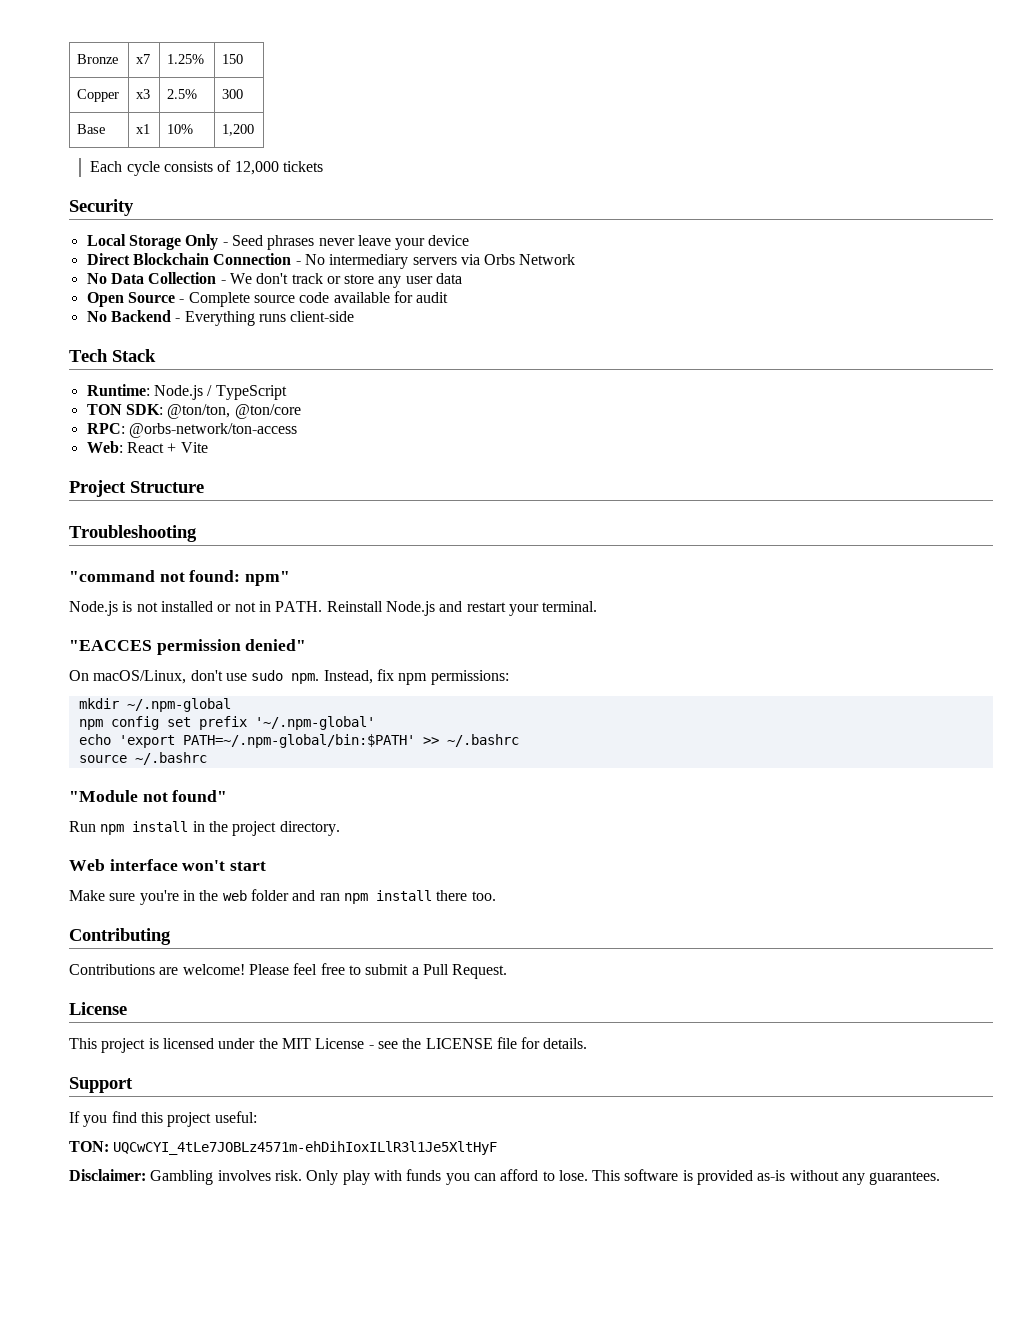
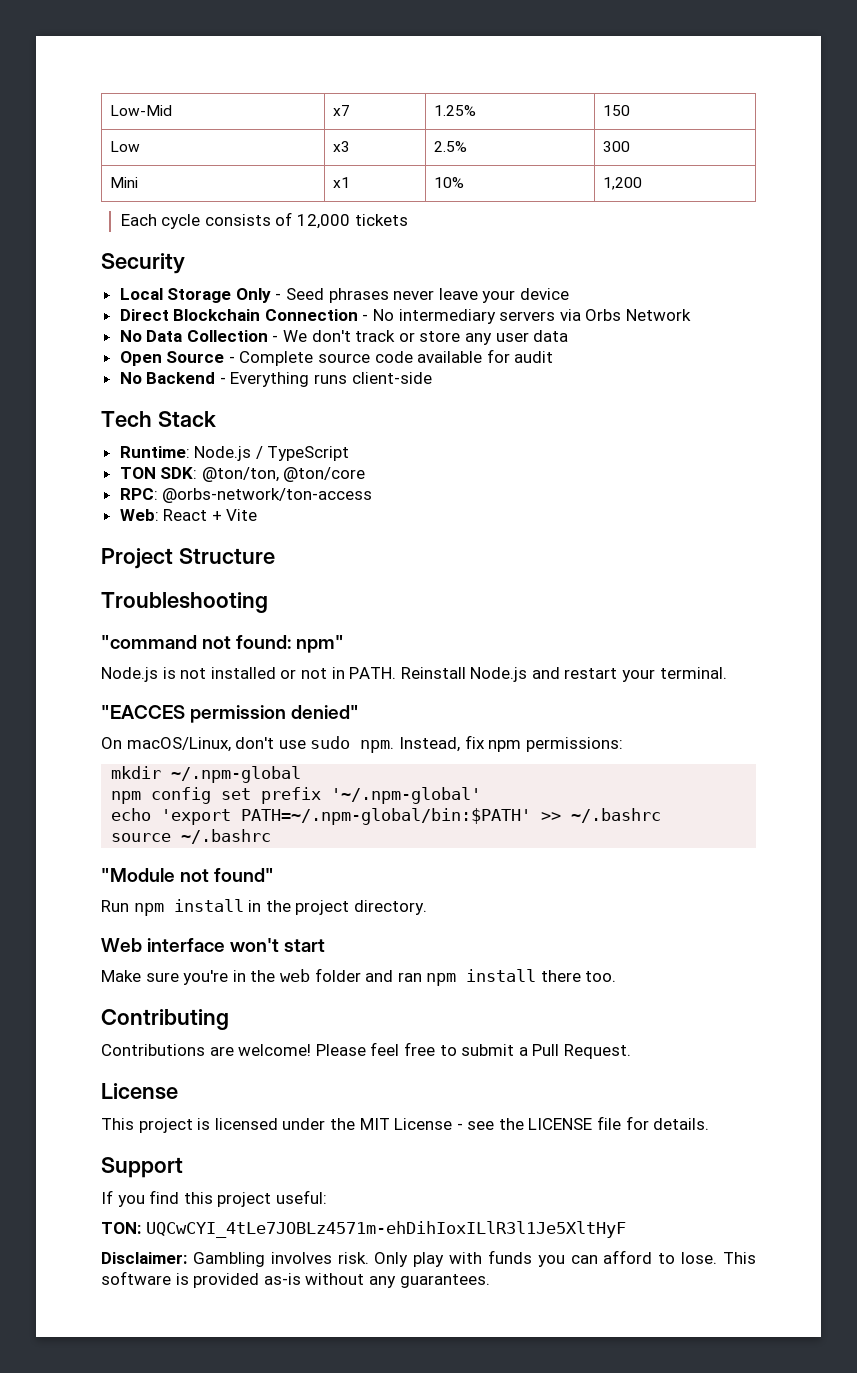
[77,54,119,64] Bronze -> [110,105,173,116] Low-Mid
[77,89,120,102] Copper -> [110,141,141,152] Low
[77,124,106,134] Base -> [110,177,139,188] Mini

